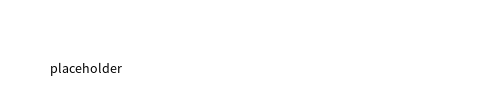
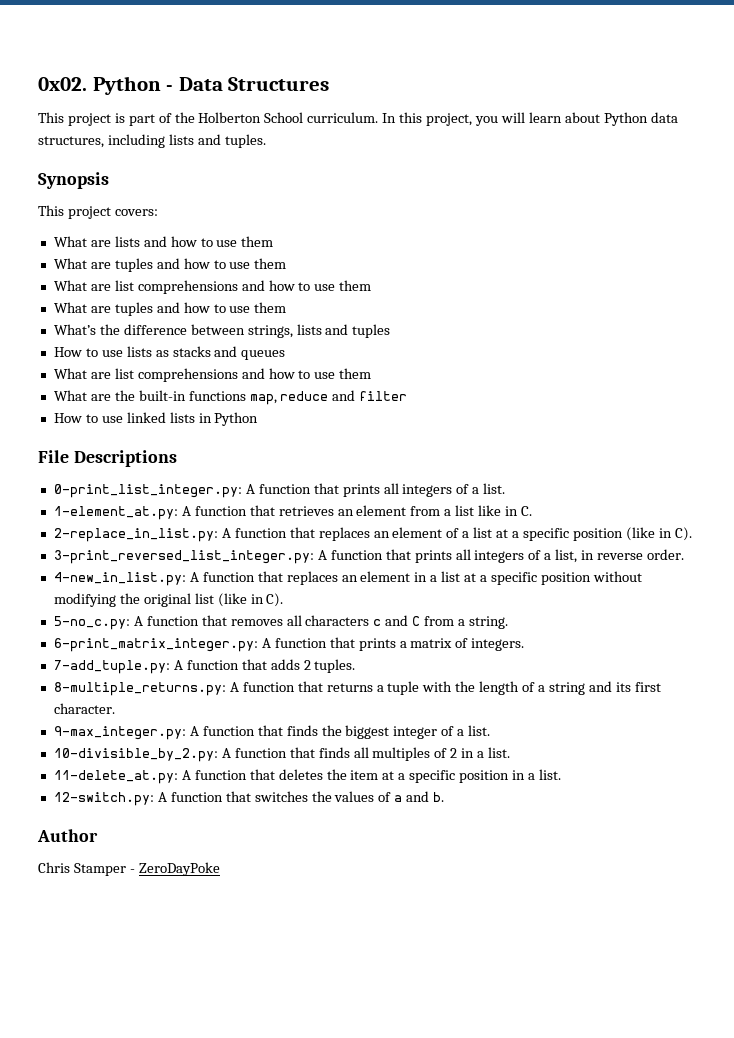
[50,62,122,76] placeholder -> [38,76,330,95] [38,112,678,126] [38,134,266,148] [38,172,109,189] [38,205,158,219] [53,236,274,247] [53,258,287,272] [53,280,372,294] [53,302,287,316] [53,324,391,338] [53,346,286,360] [53,368,372,382] [53,390,408,405] [53,412,259,426] [38,450,177,467] [53,483,506,498] [53,505,532,520] [53,527,692,542] [53,549,684,564] [53,571,642,586] [53,593,284,607] [53,615,508,630] [53,637,525,652] [53,659,356,674] [53,681,661,696] [53,703,115,714] [53,725,491,740] [53,747,511,762] [53,769,561,784] [53,791,445,806] [37,829,98,842] [38,862,220,876] 0x02. Python - Data Structures // This project is part of the Holberton School curriculum. In this project, you will learn about Python data structures, including lists and tuples. // Synopsis // This project covers: // What are lists and how to use them // What are tuples and how to use them // What are list comprehensions and how to use them // What are tuples and how to use them // What’s the difference between strings, lists and tuples // How to use lists as stacks and queues // What are list comprehensions and how to use them // What are the built-in functions map, reduce and filter // How to use linked lists in Python // File Descriptions // 0-print_list_integer.py: A function that prints all integers of a list. // 1-element_at.py: A function that retrieves an element from a list like in C. // 2-replace_in_list.py: A function that replaces an element of a list at a specific position (like in C). // 3-print_reversed_list_integer.py: A function that prints all integers of a list, in reverse order. // 4-new_in_list.py: A function that replaces an element in a list at a specific position without modifying the original list (like in C). // 5-no_c.py: A function that removes all characters c and C from a string. // 6-print_matrix_integer.py: A function that prints a matrix of integers. // 7-add_tuple.py: A function that adds 2 tuples. // 8-multiple_returns.py: A function that returns a tuple with the length of a string and its first character. // 9-max_integer.py: A function that finds the biggest integer of a list. // 10-divisible_by_2.py: A function that finds all multiples of 2 in a list. // 11-delete_at.py: A function that deletes the item at a specific position in a list. // 12-switch.py: A function that switches the values of a and b. // Author // Chris Stamper - ZeroDayPoke

